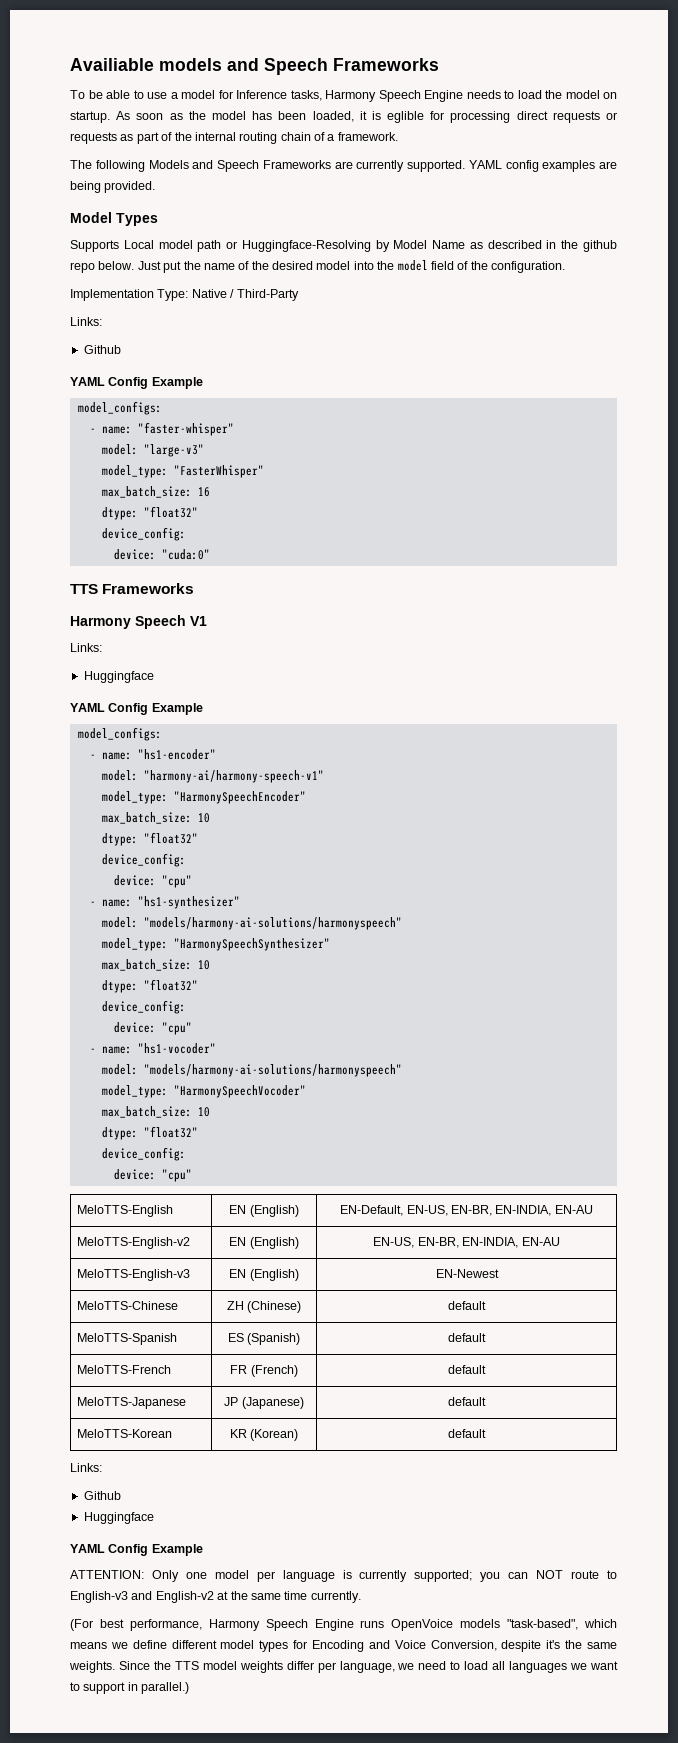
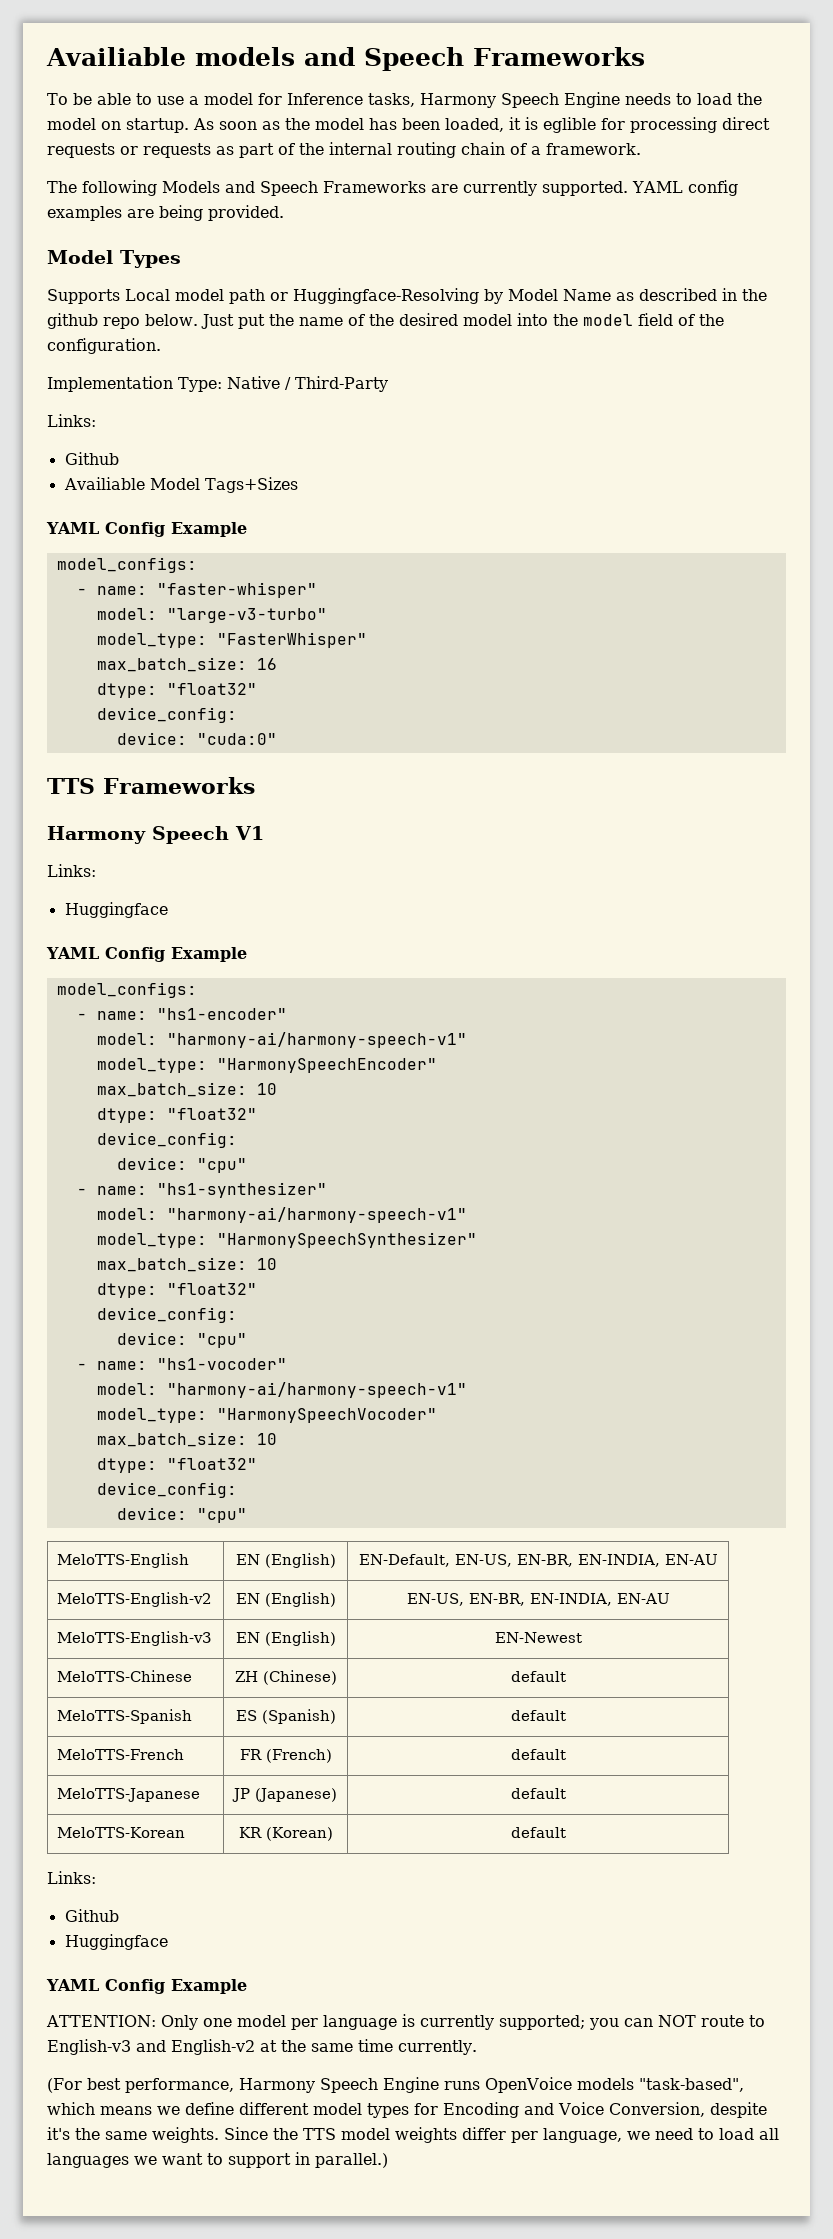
(121, 349) none -> [63,477,298,493] // Availiable Model Tags+Sizes
[143,444,204,457] "large-v3" -> [166,608,327,623] "large-v3-turbo"
[143,917,402,930] "models/harmony-ai-solutions/harmonyspeech" -> [166,1207,467,1223] "harmony-ai/harmony-speech-v1"
[143,1064,402,1077] "models/harmony-ai-solutions/harmonyspeech" -> [166,1382,467,1398] "harmony-ai/harmony-speech-v1"

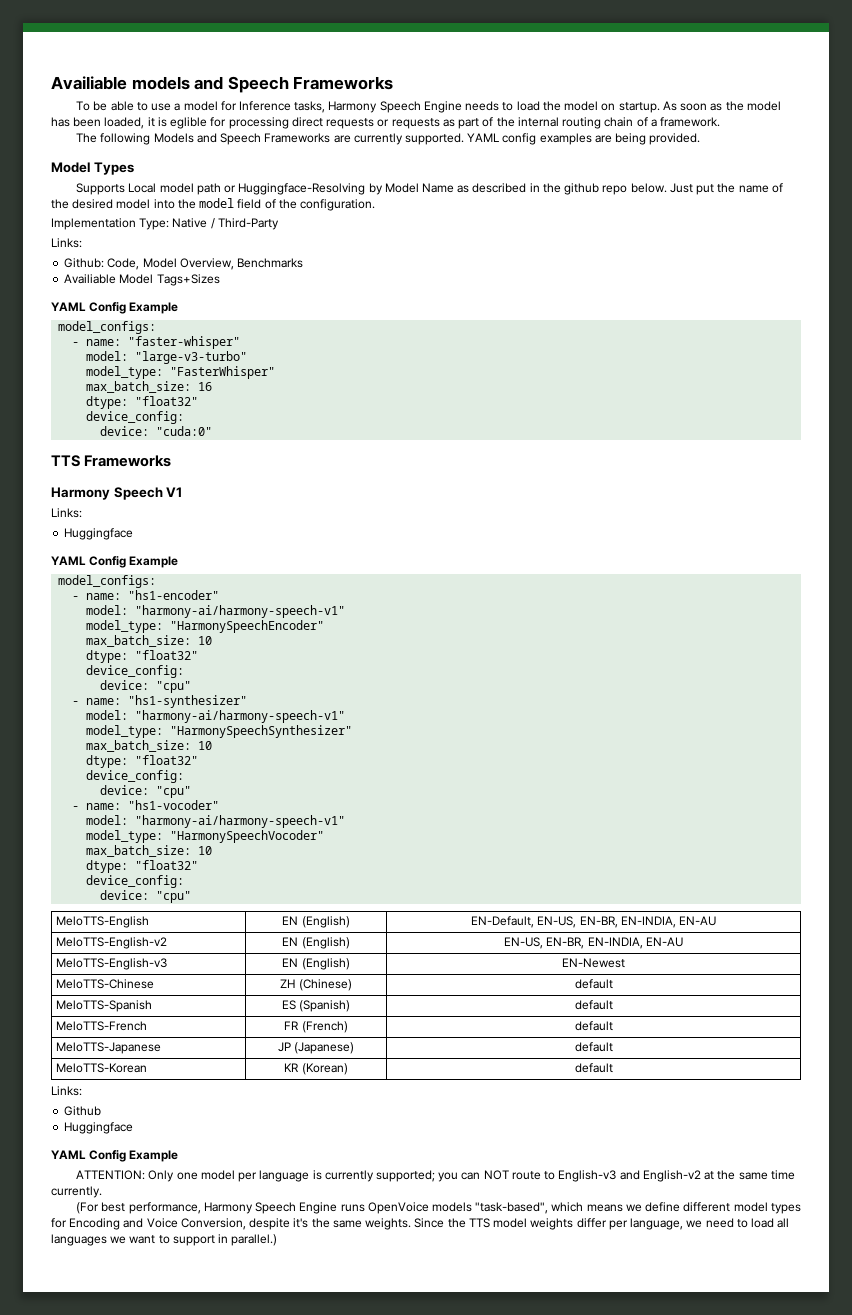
[64,452,119,465] Github -> [64,258,304,270] Github: Code, Model Overview, Benchmarks

